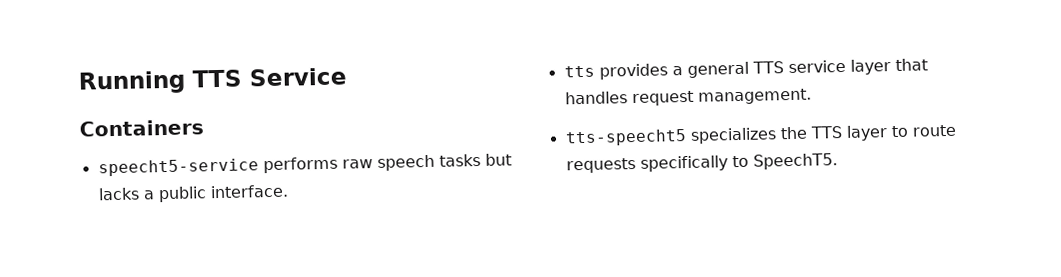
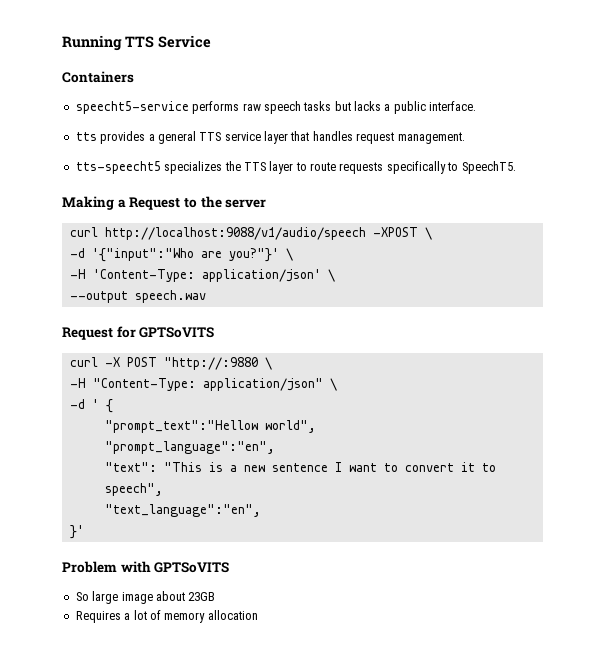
(838, 161) none -> [62,196,267,210] [69,227,432,240] [69,248,293,262] [69,269,335,282] [69,290,206,303] [62,326,215,340] [69,357,272,370] [69,378,337,391] [69,399,113,413] [104,420,316,433] [104,441,275,454] [104,462,496,472] [104,483,163,496] [104,504,261,517] [69,525,84,539] [62,561,230,573] [75,591,216,604] [75,610,258,623] // Making a Request to the server // curl http://localhost:9088/v1/audio/speech -XPOST \ // -d '{"input":"Who are you?"}' \ // -H 'Content-Type: application/json' \ // --output speech.wav // Request for GPTSoVITS // curl -X POST "http://:9880 \ // -H "Content-Type: application/json" \ // -d ' { // "prompt_text":"Hellow world", // "prompt_language":"en", // "text": "This is a new sentence I want to convert it to speech", // "text_language":"en", // }' // Problem with GPTSoVITS // So large image about 23GB // Requires a lot of memory allocation

